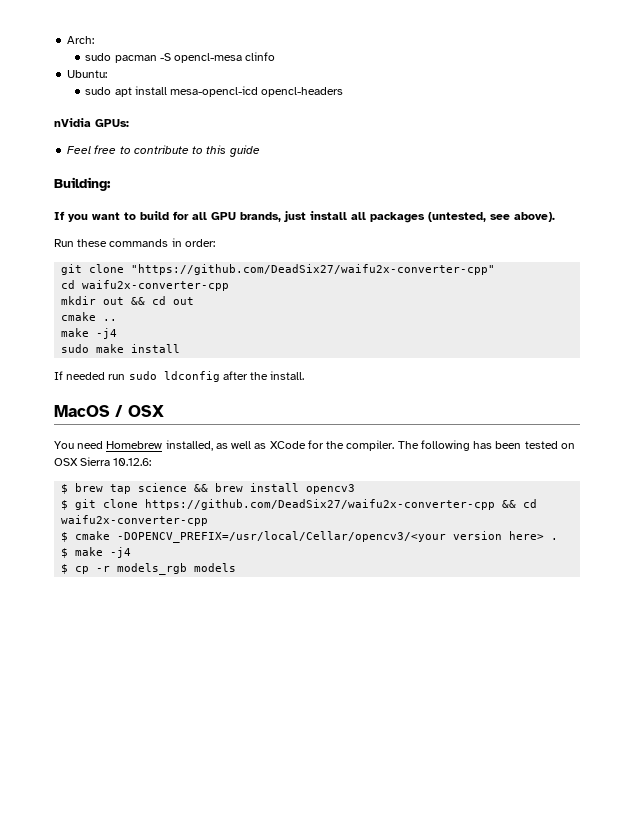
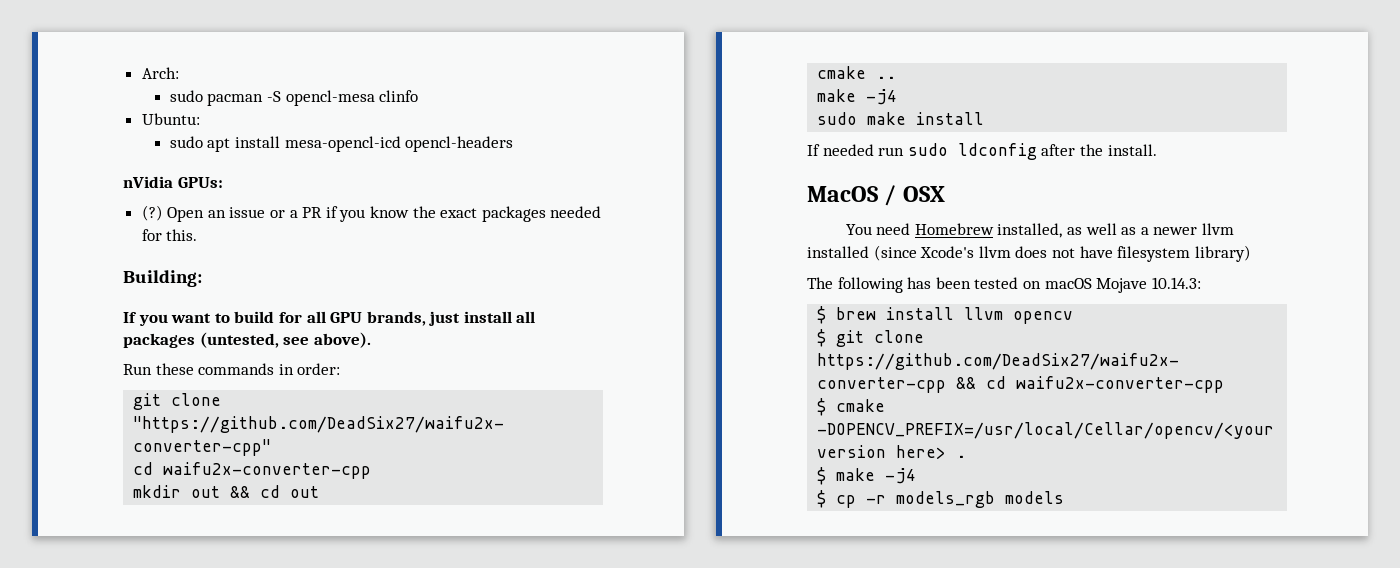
[67,145,260,157] Feel free to contribute to this guide -> [141,205,602,222] [141,229,198,241] (?) Open an issue or a PR if you know the exact packages needed for this.
[269,440,395,451] XCode for the compiler. -> [1140,223,1234,235] [807,245,1251,262] a newer llvm installed (since Xcode's llvm does not have filesystem library) //
[54,457,152,466] OSX Sierra 10.12.6: -> [1044,277,1201,293] macOS Mojave 10.14.3:
[110,483,356,494] tap science && brew install opencv3 -> [886,307,1074,324] install llvm opencv
[117,531,447,543] -DOPENCV_PREFIX=/usr/local/Cellar/opencv3/<your -> [817,422,1275,439] -DOPENCV_PREFIX=/usr/local/Cellar/opencv/<your

